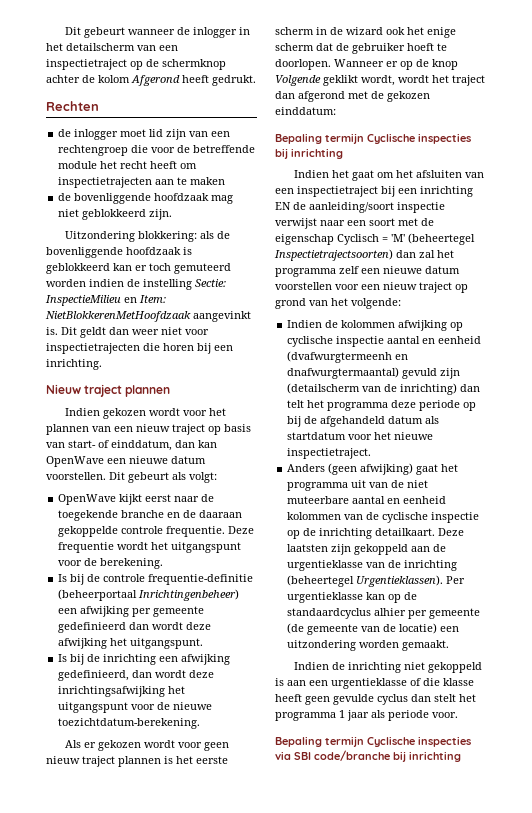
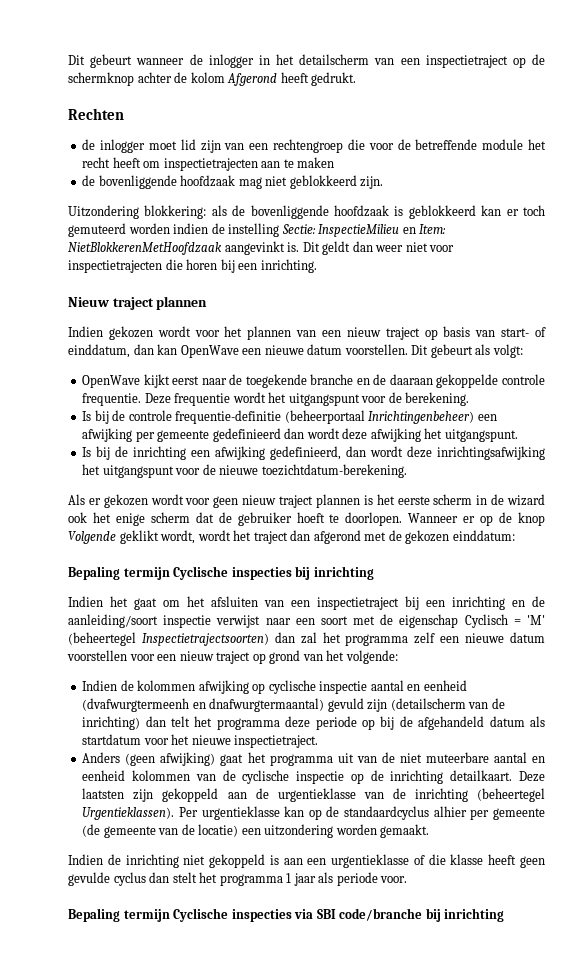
[275,202,291,210] EN -> [512,600,525,607] en

